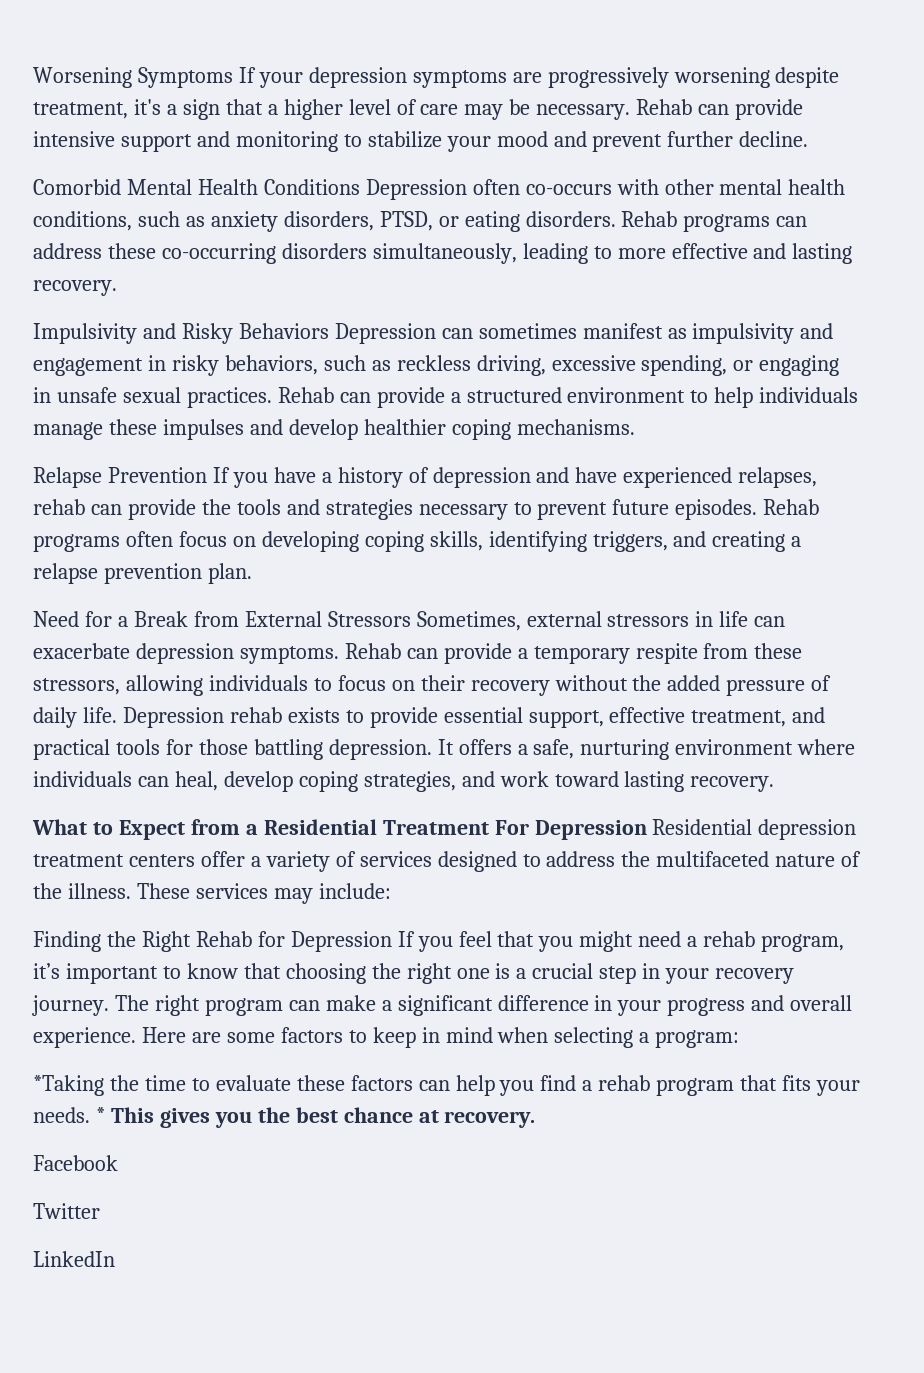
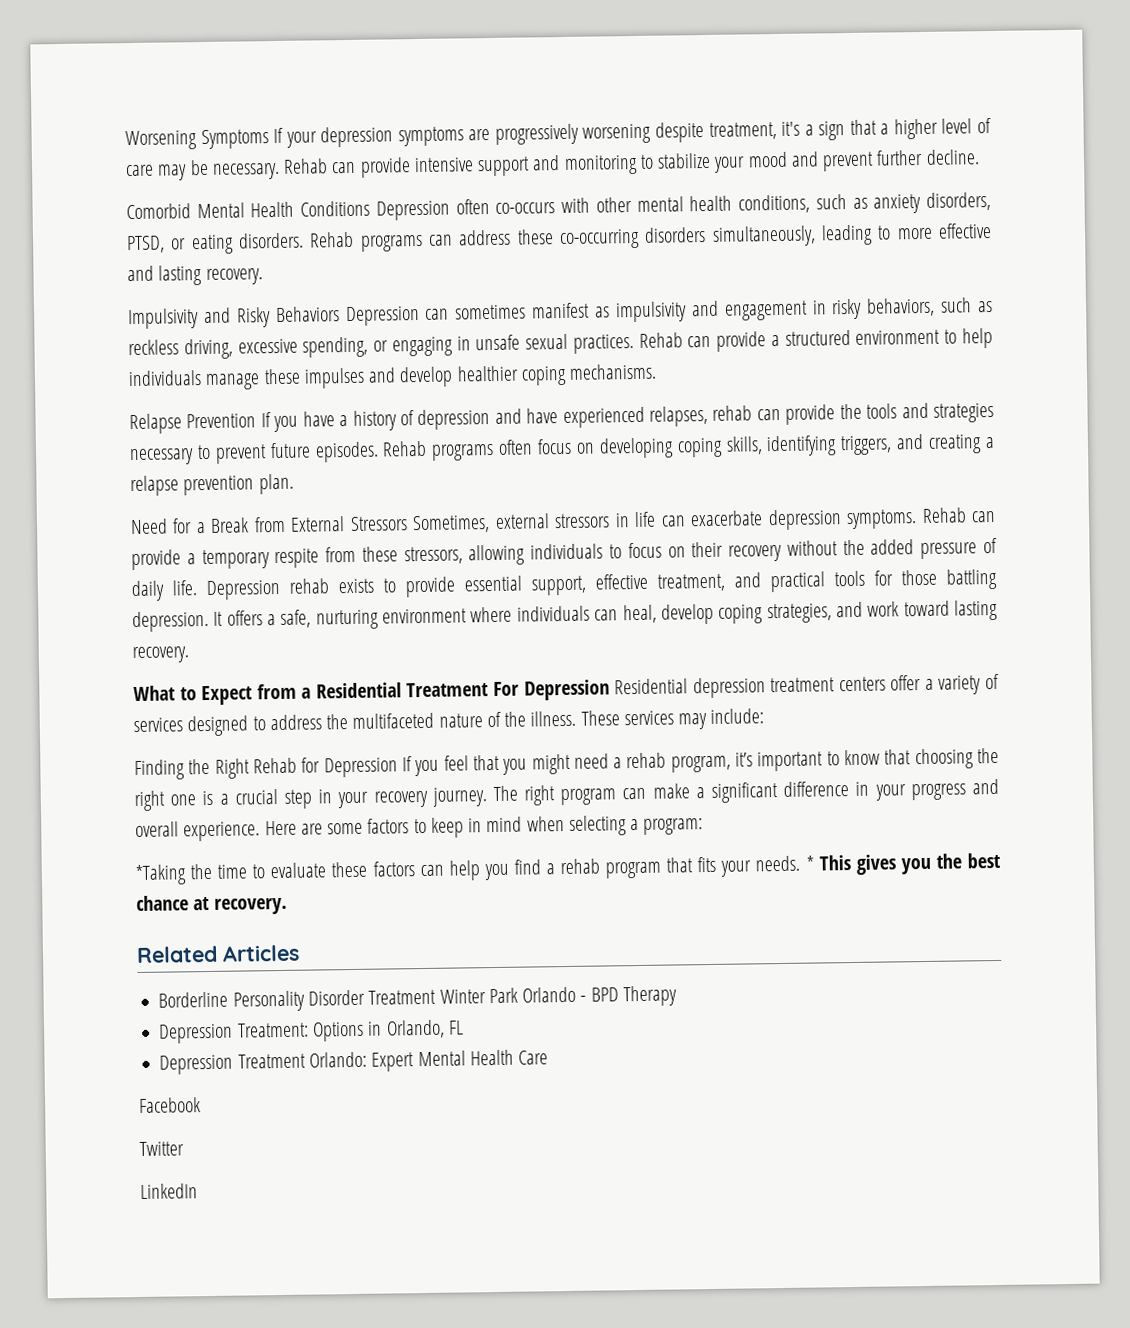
(536, 1119) none -> [136,944,300,964] [158,985,677,1012] [158,1019,464,1044] [159,1049,549,1075] // Related Articles // Borderline Personality Disorder Treatment Winter Park Orlando - BPD Therapy // Depression Treatment: Options in Orlando, FL // Depression Treatment Orlando: Expert Mental Health Care

